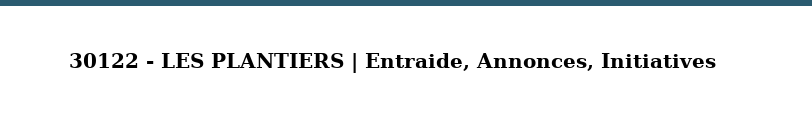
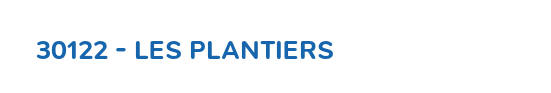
[351,53,716,73] | Entraide, Annonces, Initiatives -> (335, 49) none

